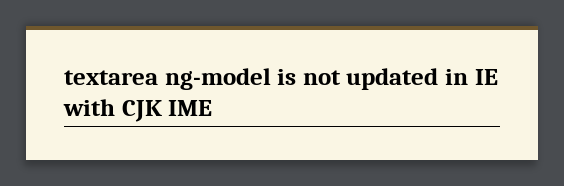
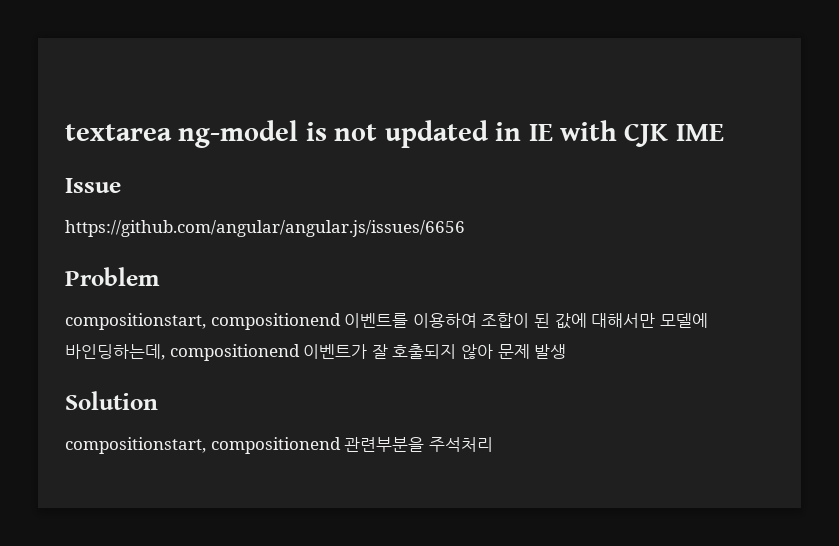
(213, 108) none -> [65,178,121,193] [65,220,465,237] [65,267,160,286] [65,313,708,330] [65,344,567,361] [65,391,158,410] [65,437,493,454] // Issue // https://github.com/angular/angular.js/issues/6656 // Problem // compositionstart, compositionend 이벤트를 이용하여 조합이 된 값에 대해서만 모델에 바인딩하는데, compositionend 이벤트가 잘 호출되지 않아 문제 발생 // Solution // compositionstart, compositionend 관련부분을 주석처리

